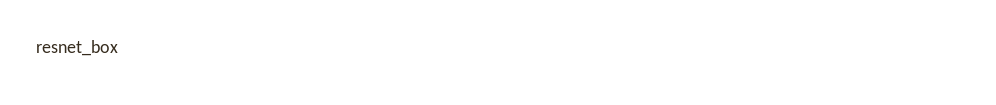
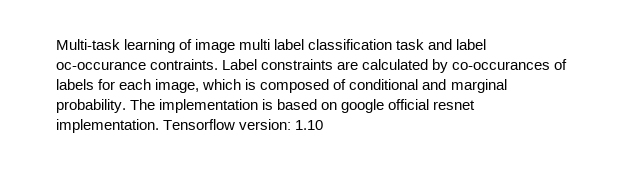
[36,40,118,56] resnet_box -> [56,39,487,53] [56,59,568,73] [56,79,507,93] [56,99,476,113] [56,119,324,133] Multi-task learning of image multi label classification task and label oc-occurance contraints. Label constraints are calculated by co-occurances of labels for each image, which is composed of conditional and marginal probability. The implementation is based on google official resnet implementation. Tensorflow version: 1.10

